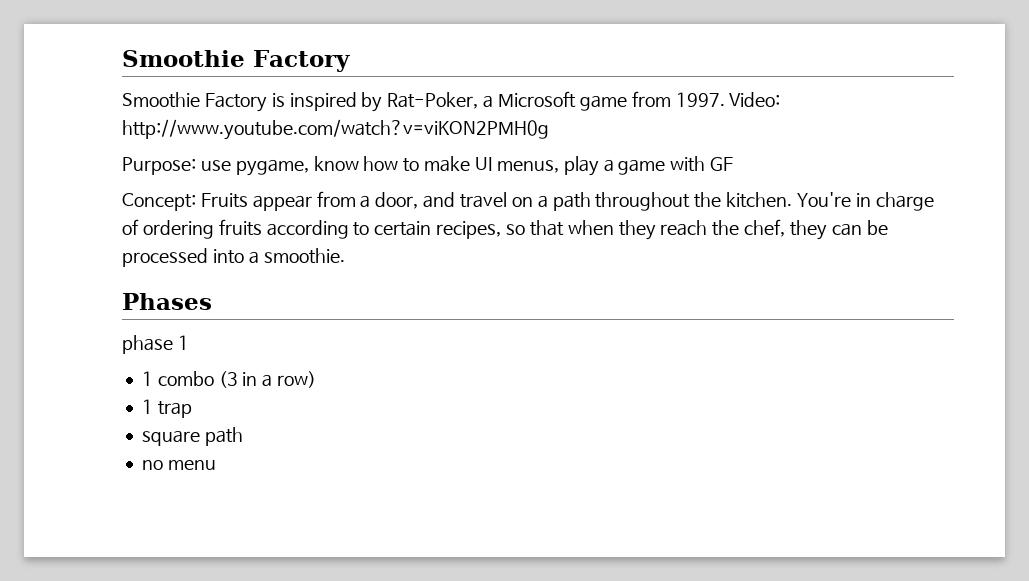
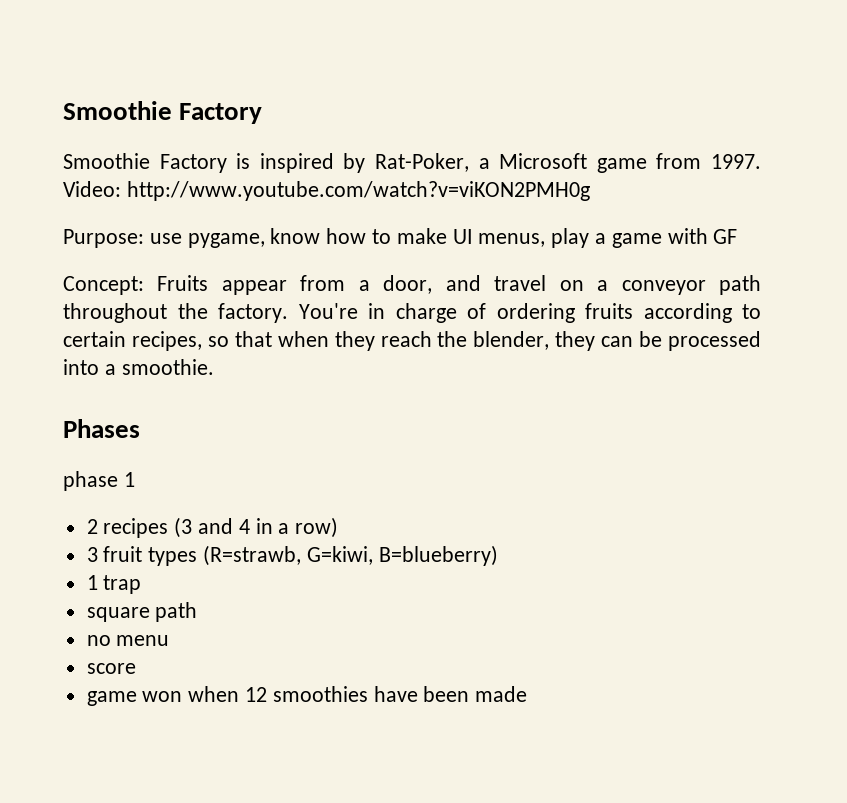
(548, 201) none -> [621,280,706,295] conveyor
[726,192,793,208] kitchen. -> [218,303,288,323] factory.
[744,219,786,237] chef, -> [473,331,550,350] blender,
[141,371,317,388] 1 combo (3 in a row) -> [86,517,339,538] [86,545,498,566] 2 recipes (3 and 4 in a row) // 3 fruit types (R=strawb, G=kiwi, B=blueberry)
(216, 465) none -> [86,663,136,674] [86,686,528,706] // score // game won when 12 smoothies have been made

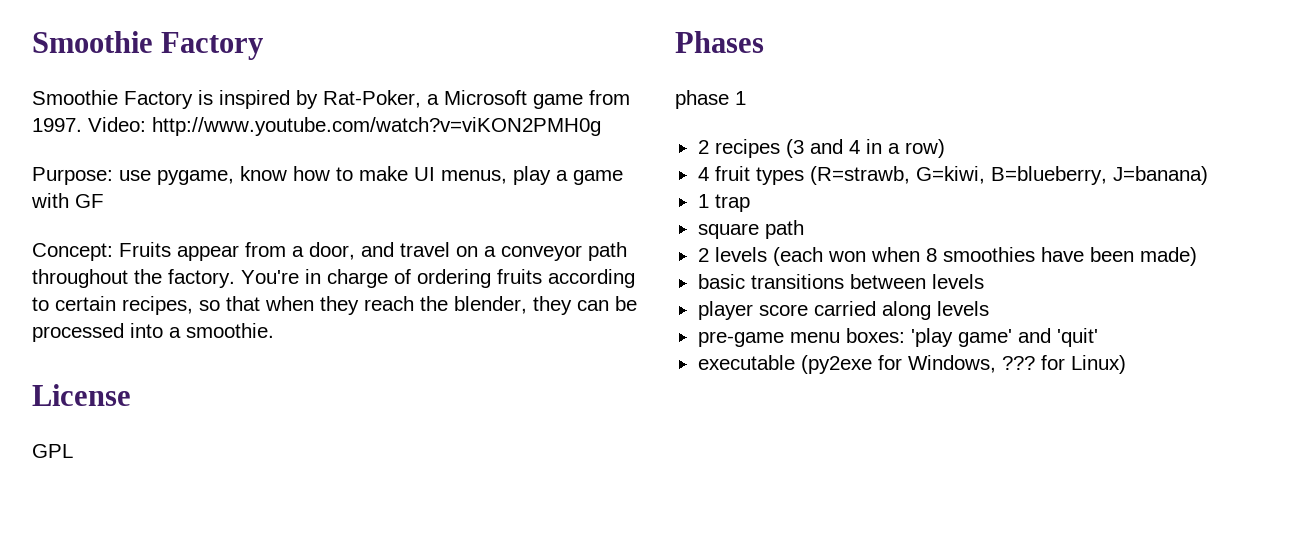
(214, 367) none -> [32,384,131,406] [32,444,73,458] // License // GPL
[86,547,98,562] 3 -> [697,167,709,181] 4
[378,545,498,566] B=blueberry) -> [990,166,1208,185] B=blueberry, J=banana)
[86,635,170,646] [86,663,136,674] [86,691,137,706] no menu // score // game -> [697,247,823,266] 2 levels (each
[245,687,268,702] 12 -> [925,248,937,262] 8
[475,686,528,702] made -> [1139,247,1197,266] [697,274,984,289] [697,301,989,320] [697,328,1098,347] [697,355,1126,374] made) // basic transitions between levels // player score carried along levels // pre-game menu boxes: 'play game' and 'quit' // executable (py2exe for Windows, ??? for Linux)

